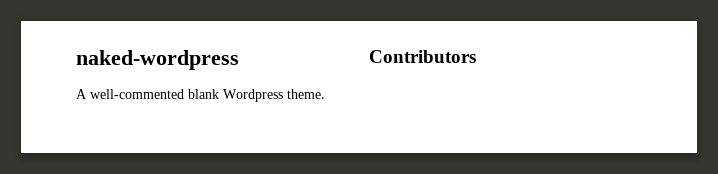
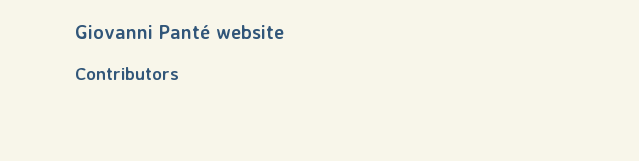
[76,50,239,70] [76,89,325,102] naked-wordpress // A well-commented blank Wordpress theme. -> [75,25,284,39] Giovanni Panté website

